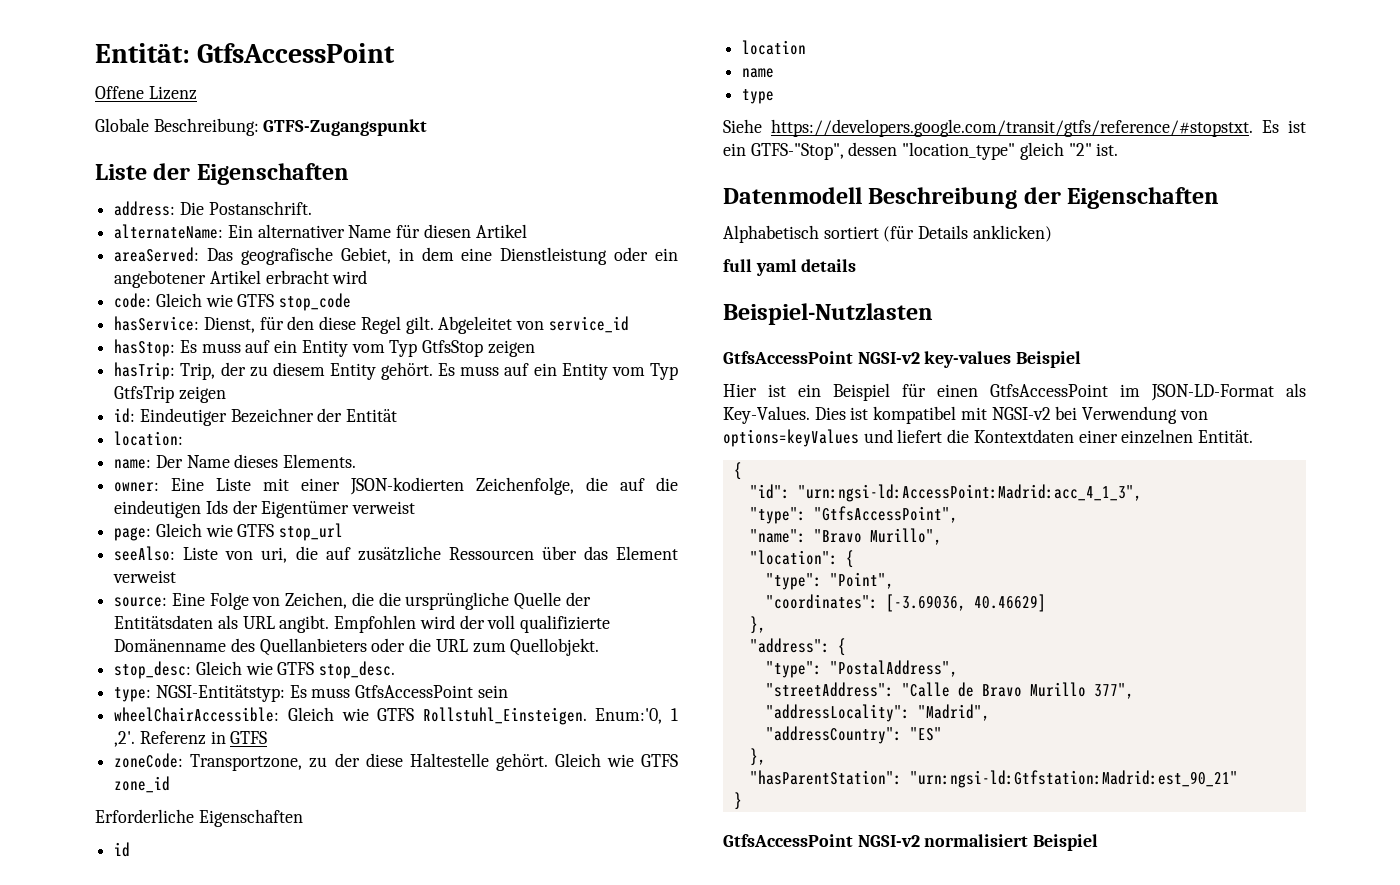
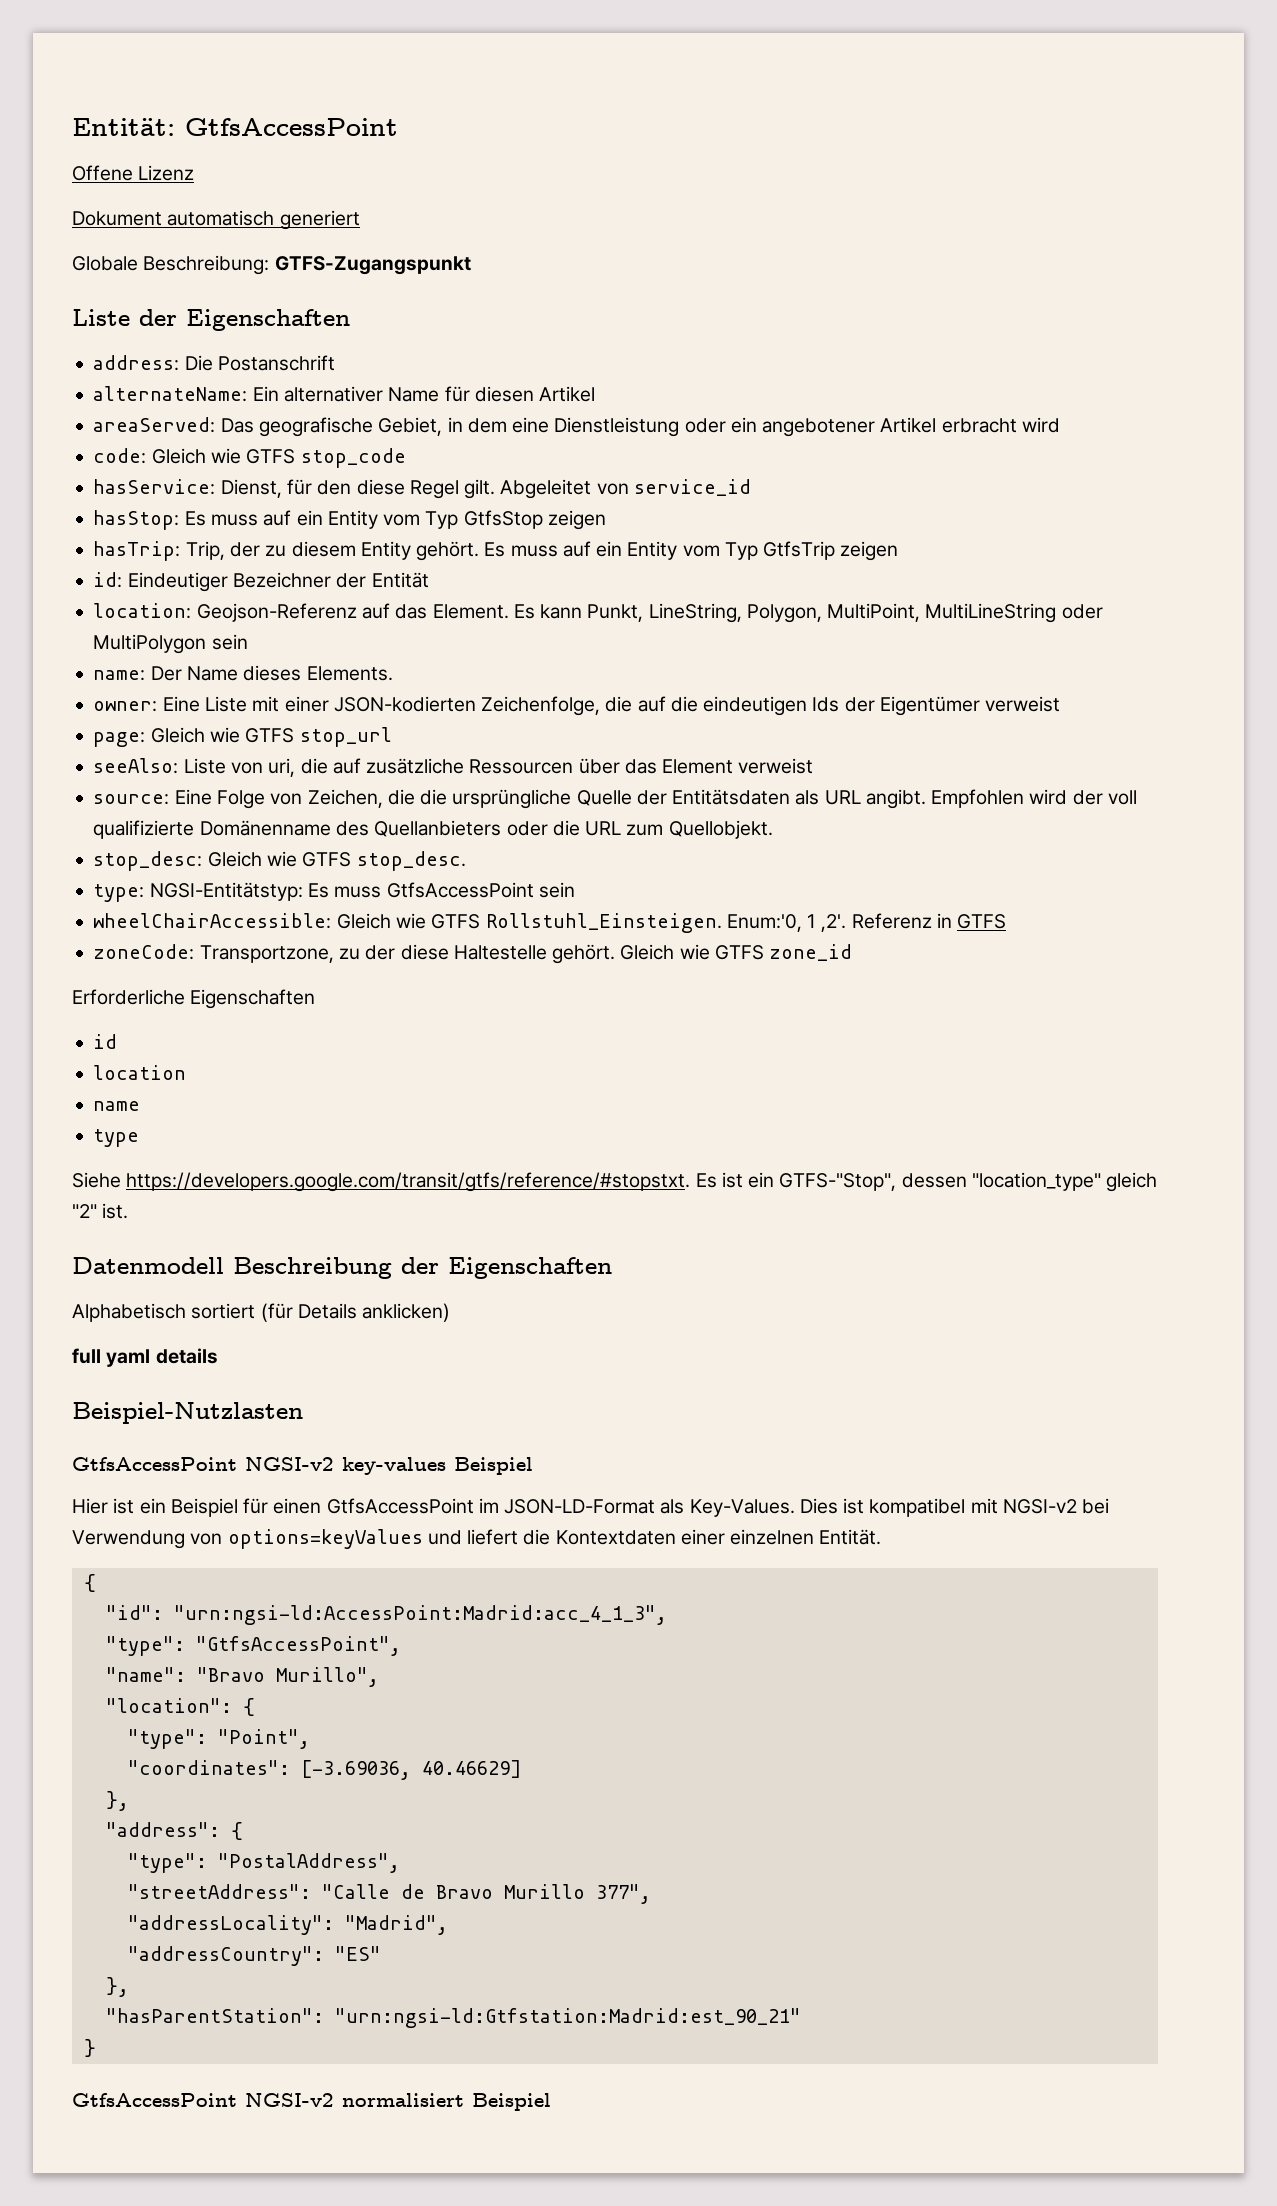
(197, 93) none -> [72,210,360,230] // Dokument automatisch generiert
[208,201,312,215] Postanschrift. -> [217,355,335,371] Postanschrift
(184, 438) none -> [196,603,1103,623] [93,634,248,654] Geojson-Referenz auf das Element. Es kann Punkt, LineString, Polygon, MultiPoint, MultiLineString oder MultiPolygon sein

